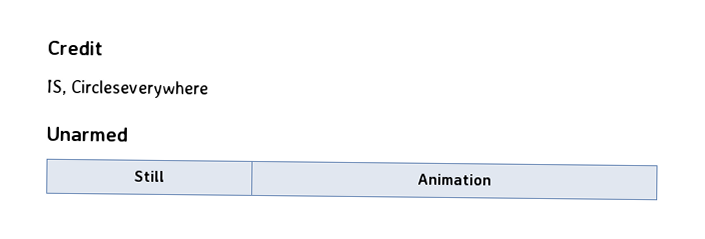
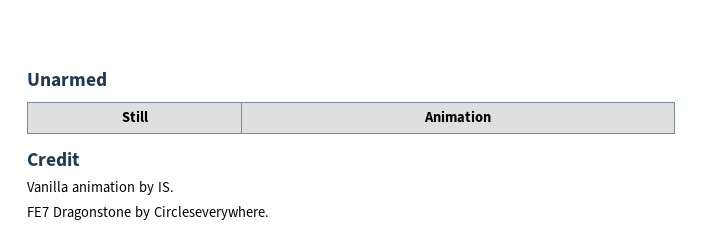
[47,40,103,56] [47,79,209,99] Credit // IS, Circleseverywhere // -> (27, 79) none
(492, 179) none -> [27,152,80,167] [27,181,174,195] [27,206,269,220] // Credit // Vanilla animation by IS. // FE7 Dragonstone by Circleseverywhere.

